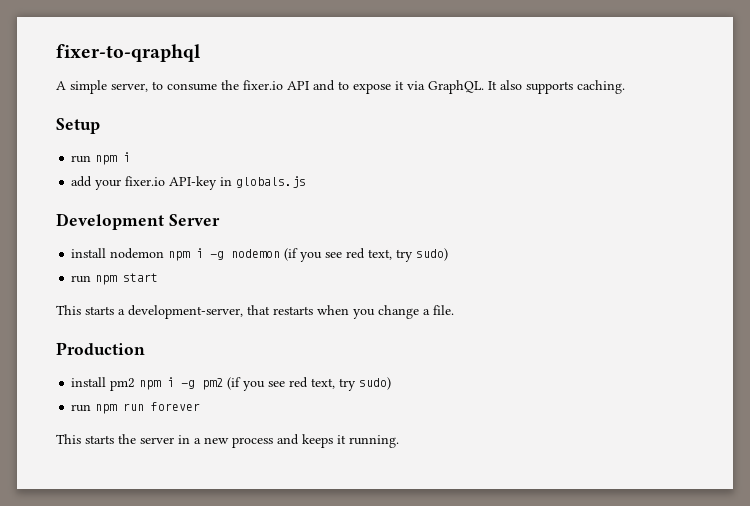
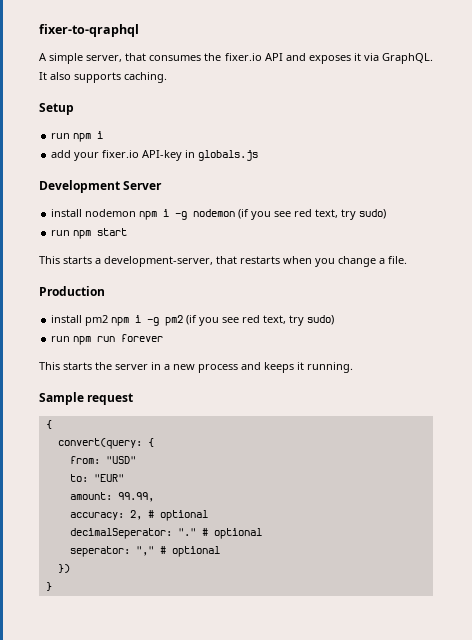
[152,81,217,91] to consume -> [125,53,202,61] that consumes
[338,81,391,94] to expose -> [308,55,351,64] exposes
(399, 441) none -> [39,392,134,405] [45,420,52,429] [57,438,154,449] [69,456,136,464] [69,474,124,482] [69,492,154,502] [69,510,208,521] [69,528,262,539] [69,546,220,557] [57,564,70,573] [45,582,52,591] // Sample request // { // convert(query: { // from: "USD" // to: "EUR" // amount: 99.99, // accuracy: 2, # optional // decimalSeperator: "." # optional // seperator: "," # optional // }) // }

